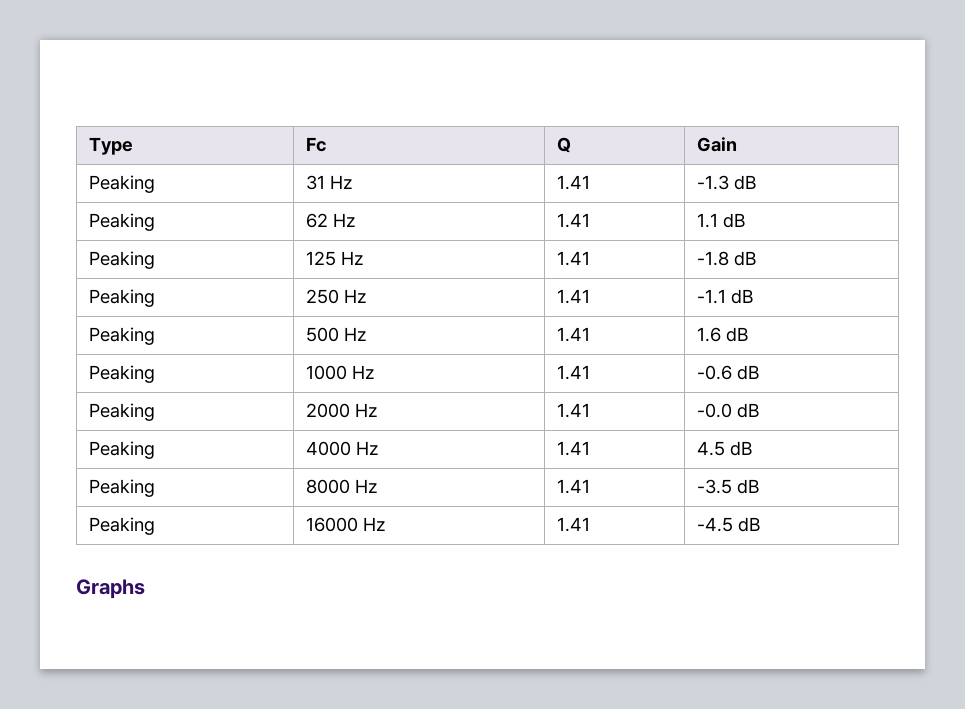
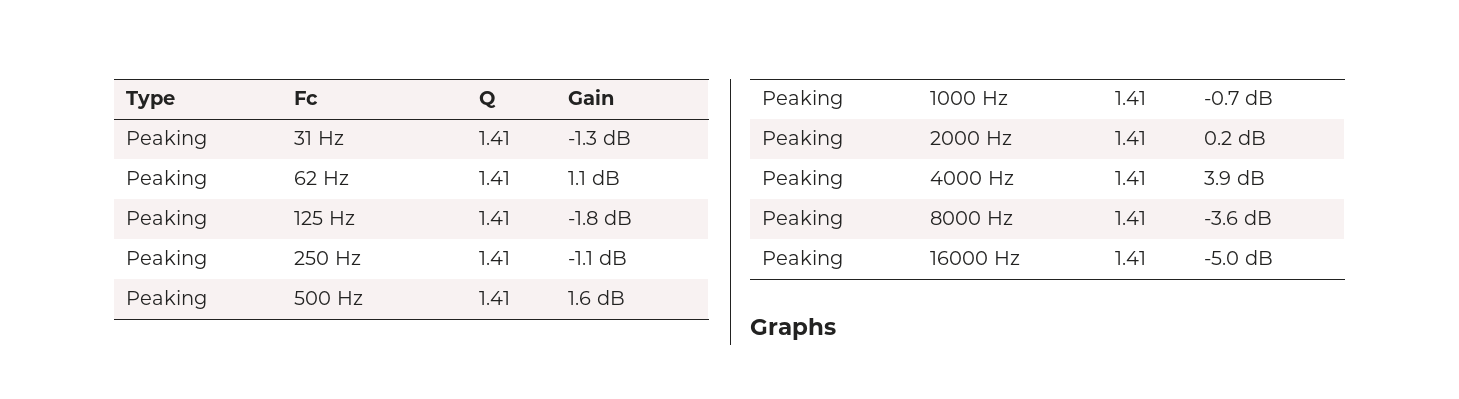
[696,365,732,380] -0.6 -> [1204,91,1240,105] -0.7
[696,403,732,418] -0.0 -> [1204,131,1233,145] 0.2
[696,441,725,456] 4.5 -> [1204,171,1232,185] 3.9
[696,479,732,494] -3.5 -> [1204,211,1239,225] -3.6
[696,517,733,532] -4.5 -> [1204,251,1240,265] -5.0

